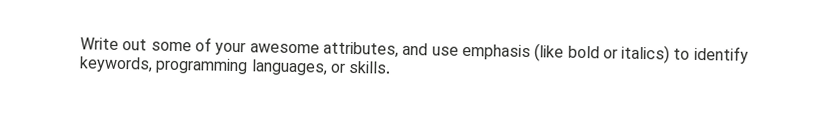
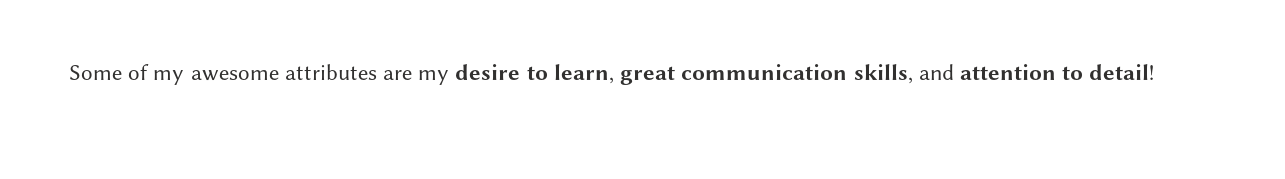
[80,37,749,64] [79,56,392,76] Write out some of your awesome attributes, and use emphasis (like bold or italics) to identify keywords, programming languages, or skills. -> [69,64,1155,85] Some of my awesome attributes are my desire to learn, great communication skills, and attention to detail!

